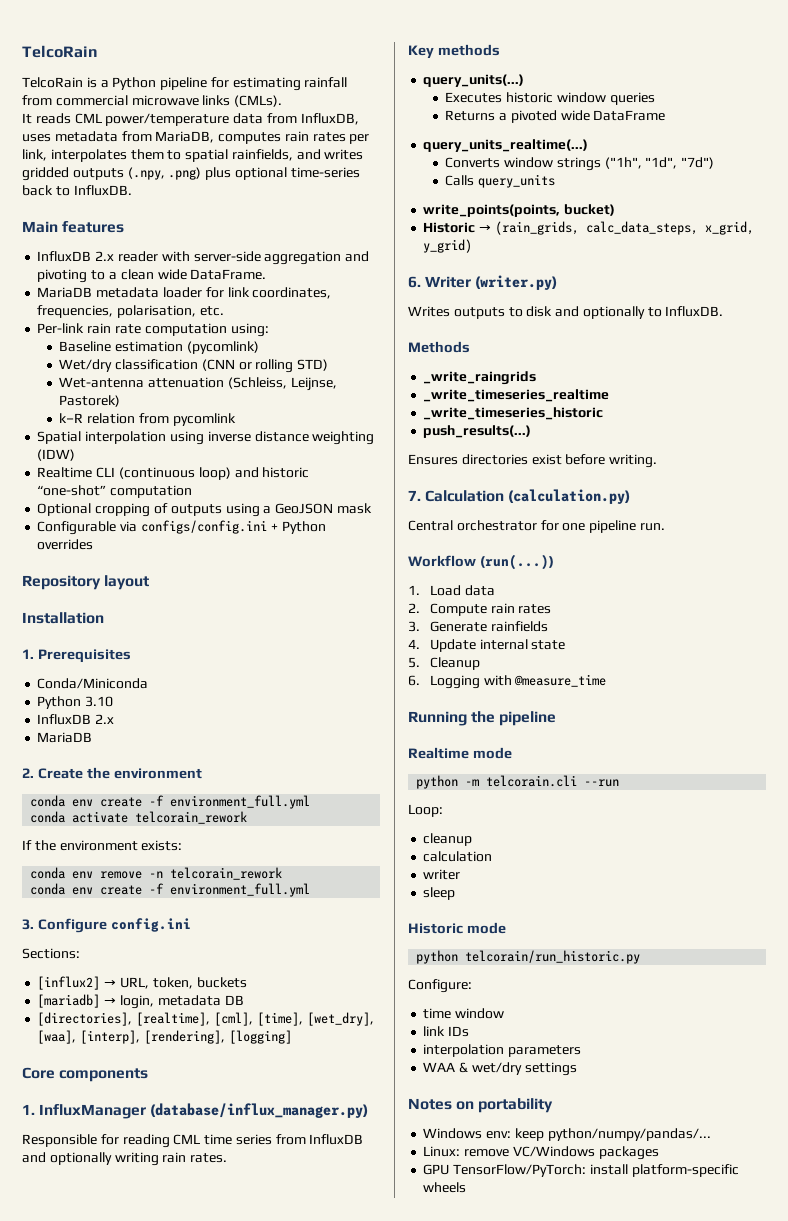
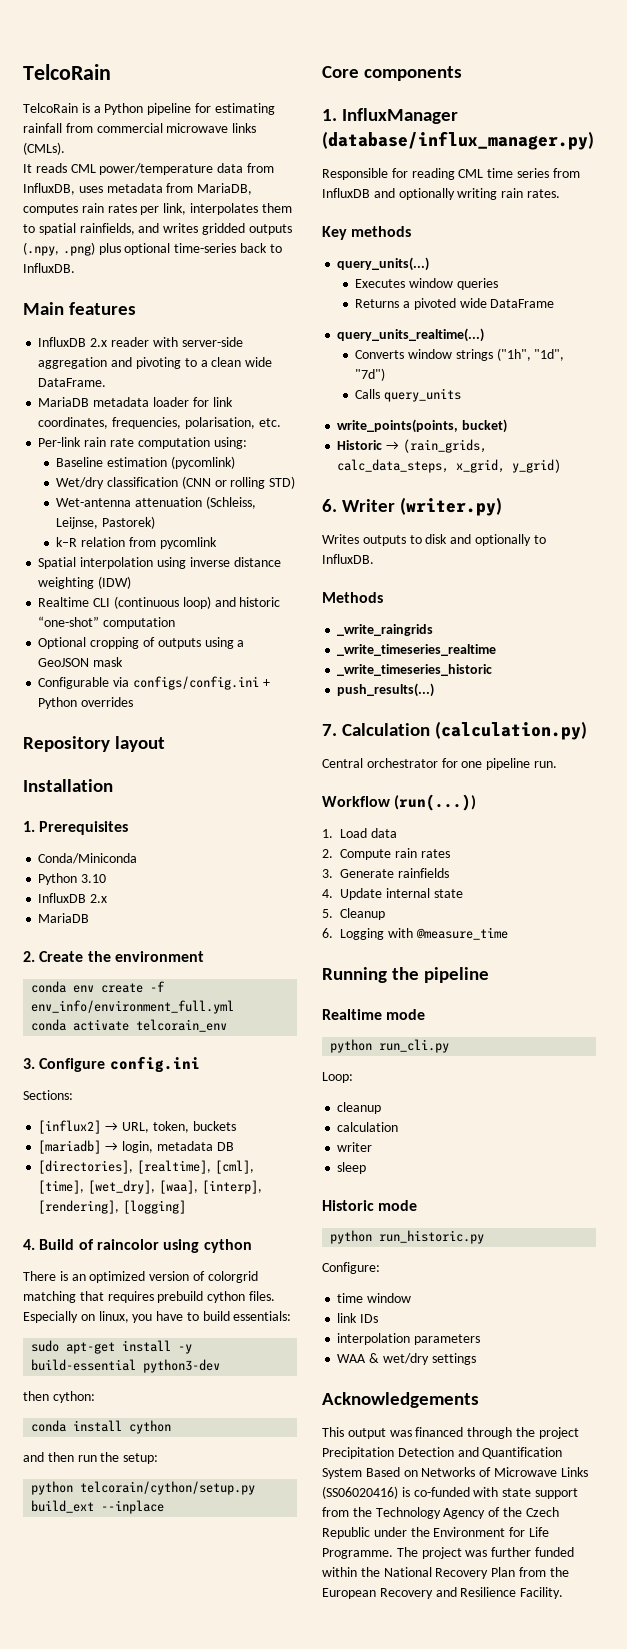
[170,795,311,809] environment_full.yml -> [31,1000,235,1014] env_info/environment_full.yml
[135,811,248,824] [22,840,183,851] [30,867,283,880] [30,883,311,897] telcorain_rework // If the environment exists: // conda env remove -n telcorain_rework // conda env create -f environment_full.yml -> [136,1019,228,1032] telcorain_env
(292, 1037) none -> [23,1239,252,1253] [23,1271,258,1283] [23,1291,275,1303] [23,1311,292,1323] [31,1340,193,1354] [31,1359,221,1373] [23,1391,95,1403] [31,1420,172,1434] [23,1452,159,1464] [31,1481,256,1495] [31,1500,165,1514] // 4. Build of raincolor using cython // There is an optimized version of colorgrid matching that requires prebuild cython files. Especially on linux, you have to build essentials: // sudo apt-get install -y build-essential python3-dev // then cython: // conda install cython // and then run the setup: // python telcorain/cython/setup.py build_ext --inplace
[505,92,553,103] historic -> (406, 283) none
[408,454,658,468] // Ensures directories exist before writing. -> (435, 690) none
[465,775,620,787] -m telcorain.cli --run -> [379,1039,450,1053] run_cli.py
[465,950,641,964] telcorain/run_historic.py -> [379,1230,485,1244] run_historic.py
[408,1098,554,1113] [423,1128,711,1141] [423,1146,659,1160] [423,1164,739,1177] [423,1182,467,1193] Notes on portability // Windows env: keep python/numpy/pandas/... // Linux: remove VC/Windows packages // GPU TensorFlow/PyTorch: install platform-specific wheels -> [322,1392,479,1408] [322,1427,579,1439] [322,1447,563,1459] [322,1467,588,1479] [322,1486,578,1499] [322,1507,559,1519] [322,1527,549,1539] [322,1547,574,1559] [322,1567,569,1579] [322,1587,564,1599] Acknowledgements // This output was financed through the project Precipitation Detection and Quantification System Based on Networks of Microwave Links (SS06020416) is co-funded with state support from the Technology Agency of the Czech Republic under the Environment for Life Programme. The project was further funded within the National Recovery Plan from the European Recovery and Resilience Facility.

